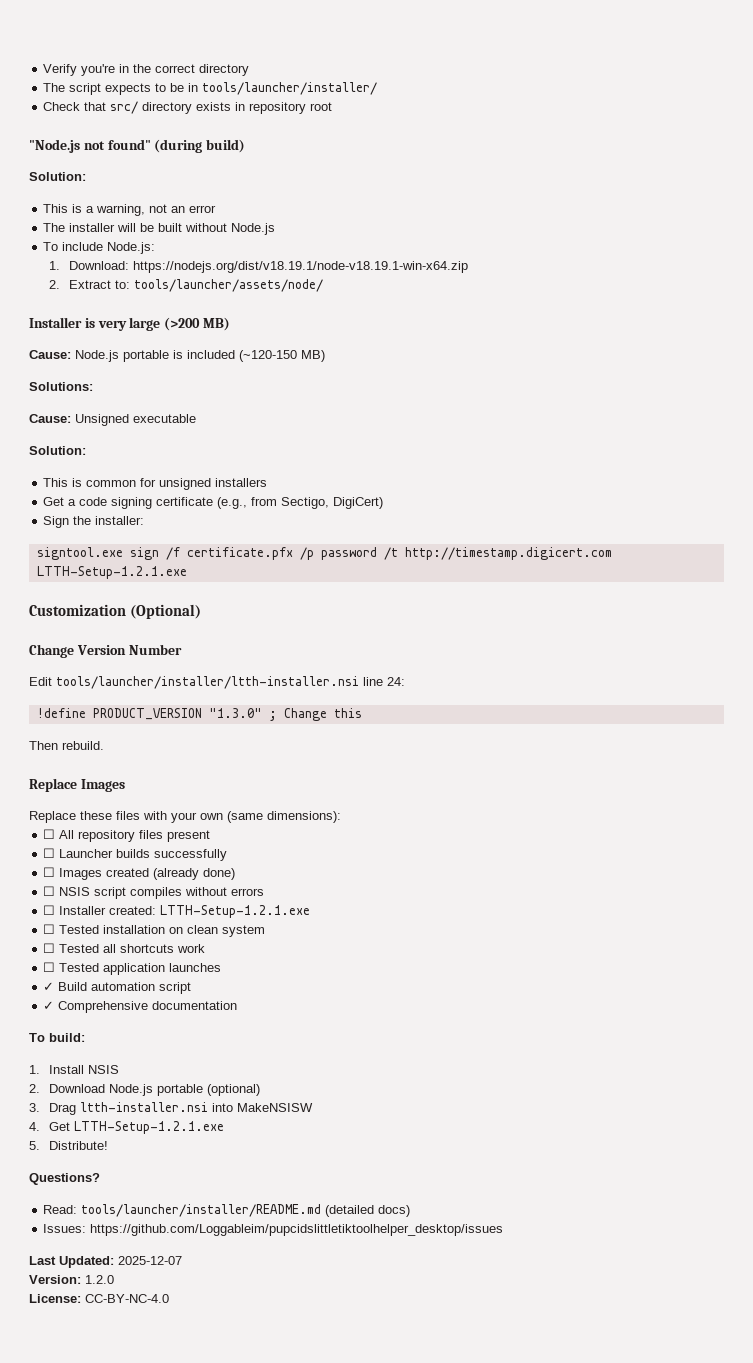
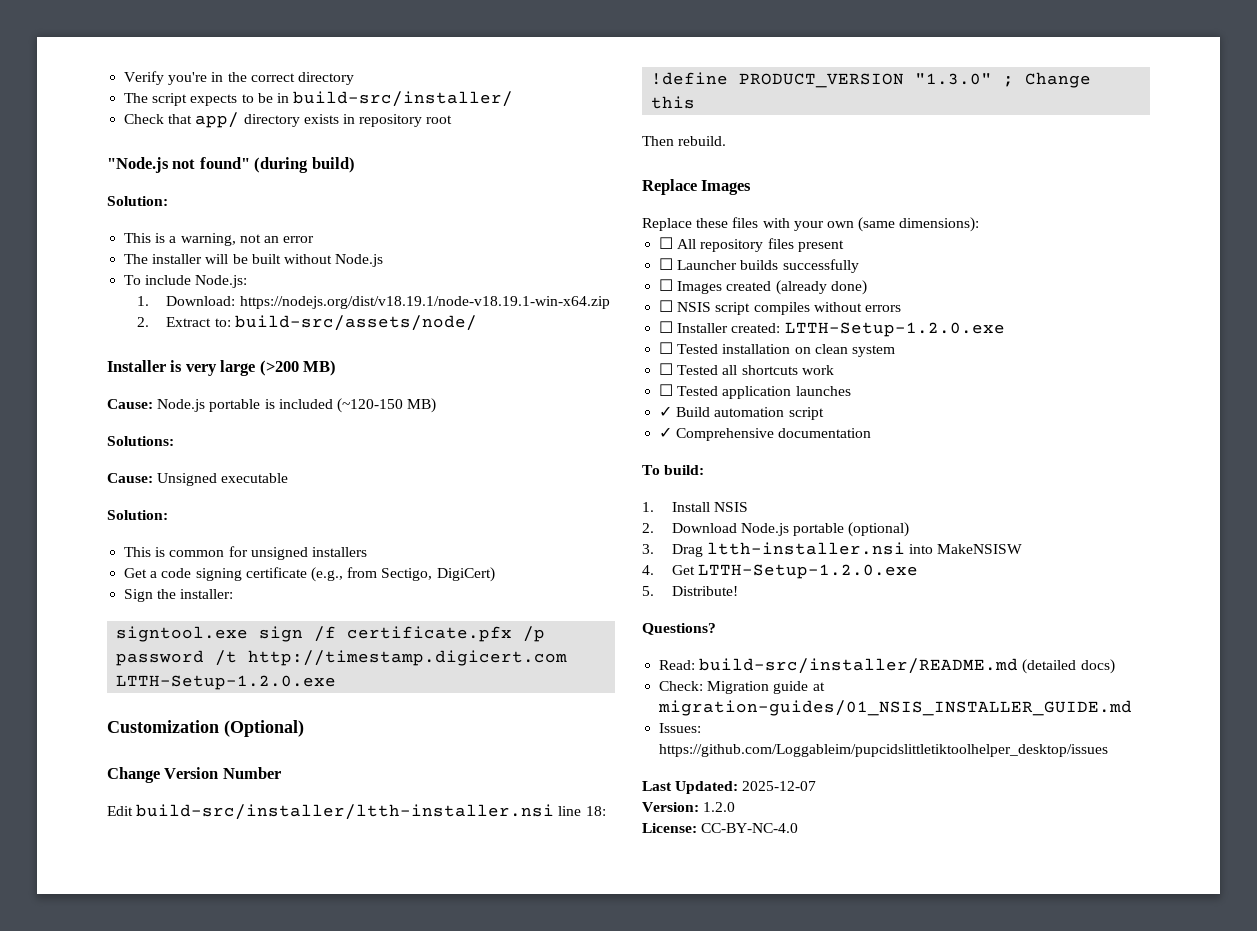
[202,82,378,95] tools/launcher/installer/ -> [293,91,514,107] build-src/installer/
[110,101,139,114] src/ -> [195,112,240,128] app/
[134,279,324,292] tools/launcher/assets/node/ -> [234,315,477,331] build-src/assets/node/
[36,566,187,579] LTTH-Setup-1.2.1.exe -> [116,675,337,690] LTTH-Setup-1.2.0.exe
[56,676,405,689] tools/launcher/installer/ltth-installer.nsi line 24: -> [136,804,606,820] build-src/installer/ltth-installer.nsi line 18:
[160,905,311,918] LTTH-Setup-1.2.1.exe -> [784,322,1005,337] LTTH-Setup-1.2.0.exe
[74,1121,225,1134] LTTH-Setup-1.2.1.exe -> [697,564,918,579] LTTH-Setup-1.2.0.exe
[81,1204,322,1217] tools/launcher/installer/README.md -> [699,658,1019,674] build-src/installer/README.md
(411, 1211) none -> [659,681,825,694] [658,700,1133,716] // Check: Migration guide at migration-guides/01_NSIS_INSTALLER_GUIDE.md

